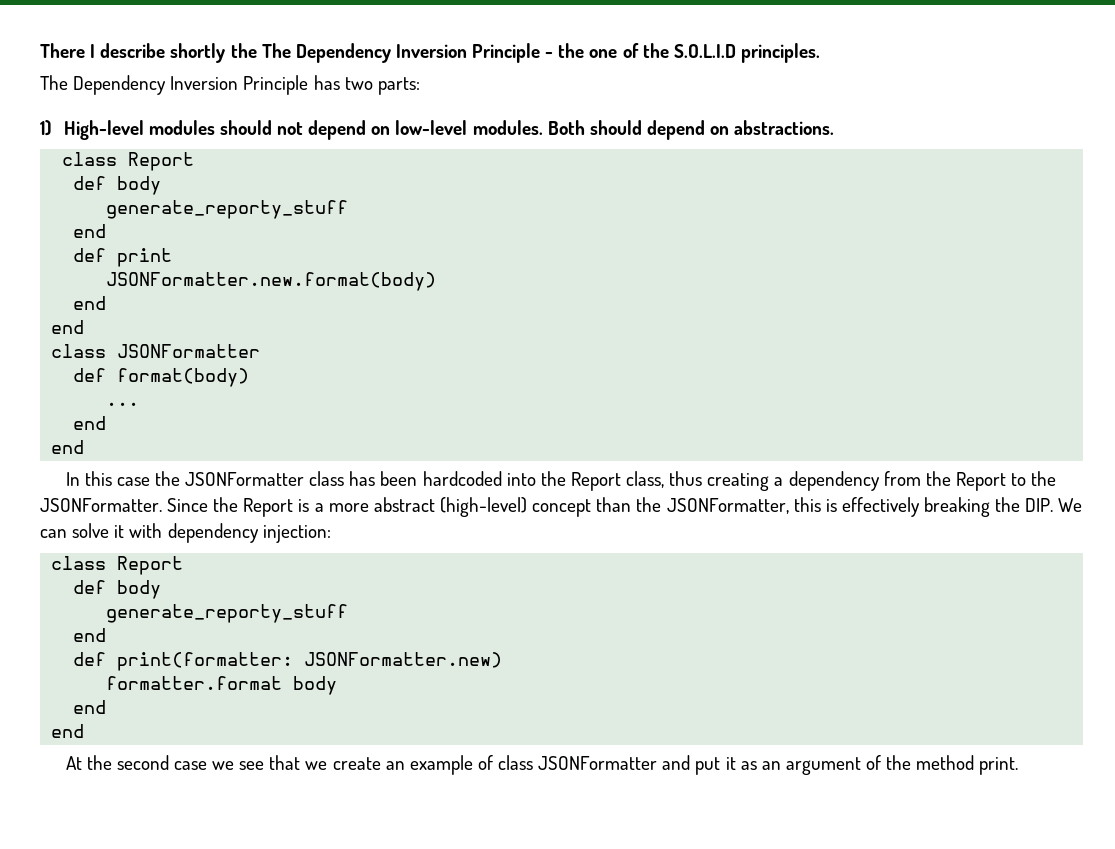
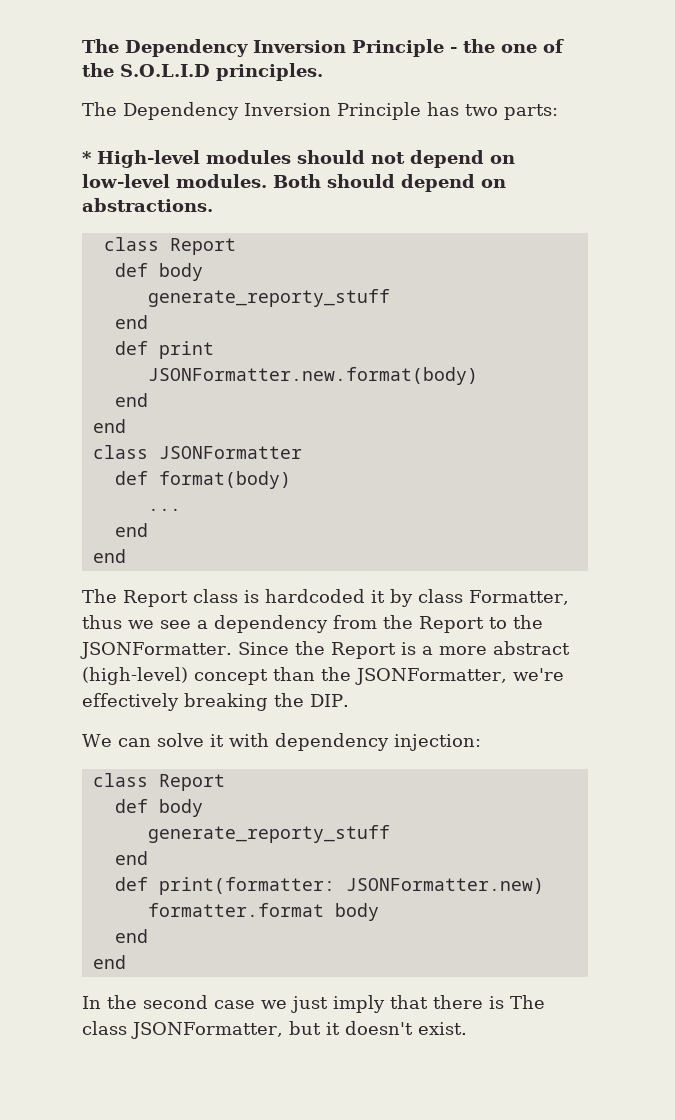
[40,43,257,63] There I describe shortly the -> (82, 46) none
[40,120,51,136] 1) -> [82,151,92,164] *
[65,471,770,491] In this case the JSONFormatter class has been hardcoded into the Report class, thus creating -> [82,589,569,607] [82,615,191,629] The Report class is hardcoded it by class Formatter, thus we see
[793,497,837,512] this is -> [512,668,564,681] we're
(1054, 505) none -> (349, 700) //
[65,756,82,770] At -> [82,996,101,1009] In
[239,755,1019,775] see that we create an example of class JSONFormatter and put it as an argument of the method print. -> [291,995,545,1013] [82,1021,467,1039] just imply that there is The class JSONFormatter, but it doesn't exist.

